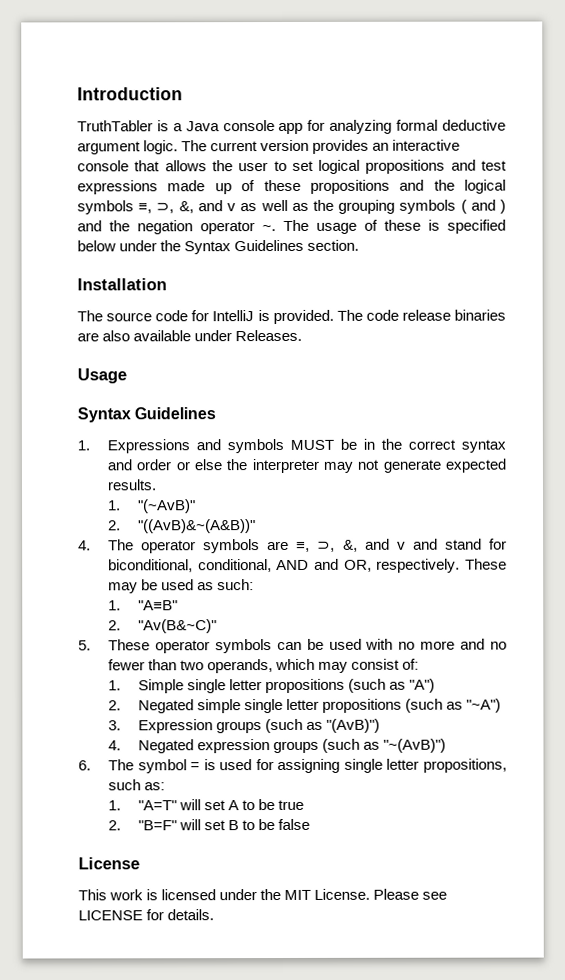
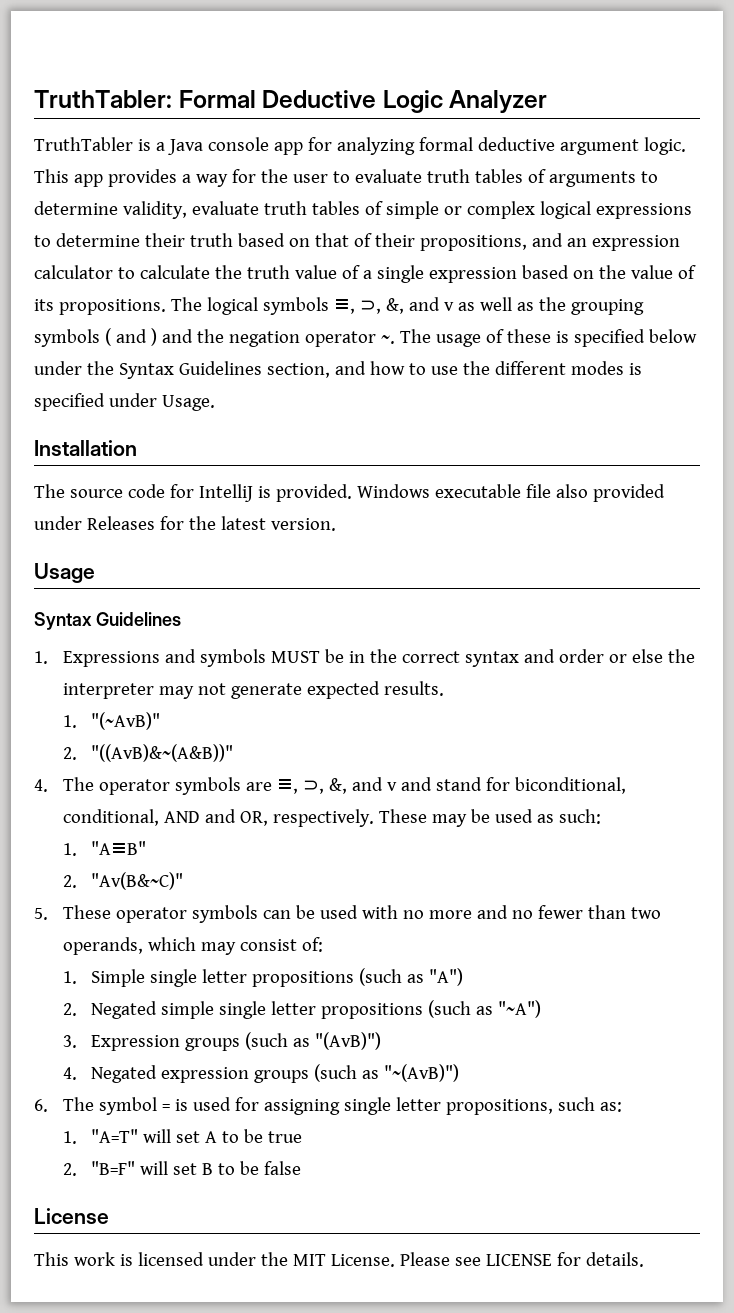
[77,87,183,101] Introduction -> [34,90,548,113] TruthTabler: Formal Deductive Logic Analyzer
[181,139,461,154] [77,159,508,174] [77,179,455,195] The current version provides an interactive console that allows the user to set logical propositions and test expressions made up of these propositions and the -> [34,169,658,187] [34,201,692,219] [34,233,680,251] [34,265,696,283] [34,297,202,315] This app provides a way for the user to evaluate truth tables of arguments to determine validity, evaluate truth tables of simple or complex logical expressions to determine their truth based on that of their propositions, and an expression calculator to calculate the truth value of a single expression based on the value of its propositions. The
[307,239,360,251] section. -> [266,361,642,378] [34,393,215,411] section, and how to use the different modes is specified under Usage.
[336,309,507,321] [77,329,303,342] The code release binaries are also available under Releases. -> [356,484,665,502] [34,516,336,531] Windows executable file also provided under Releases for the latest version.

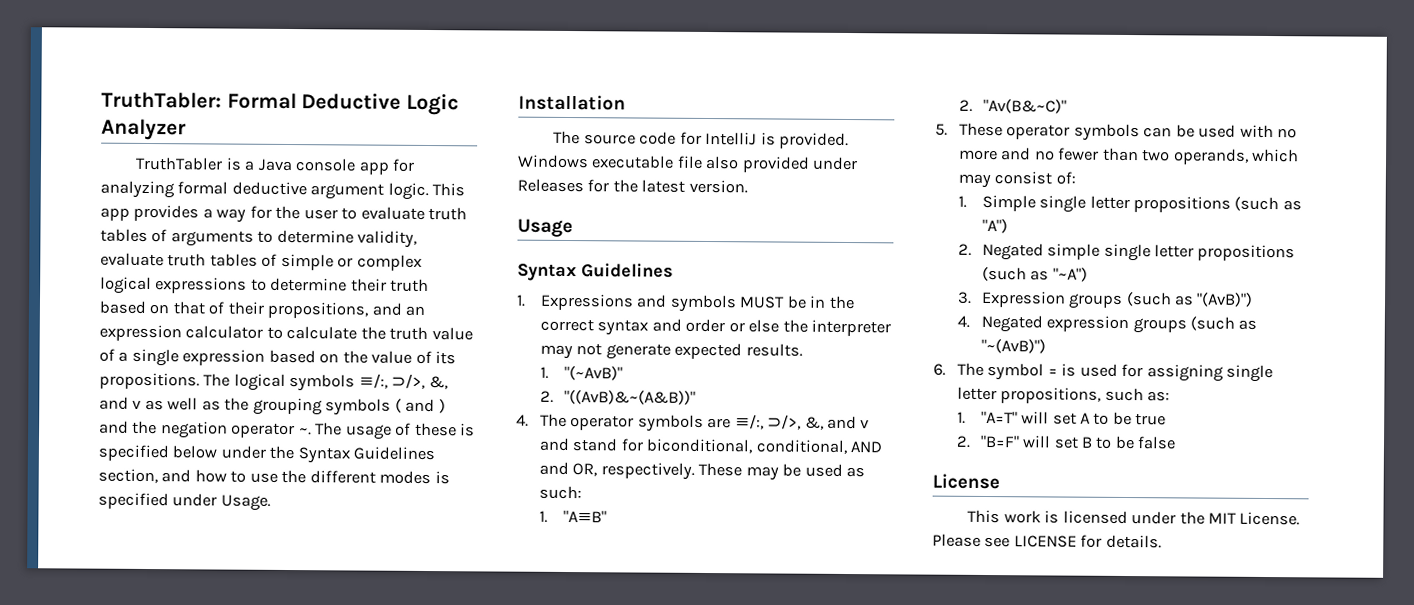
[333,299,381,314] ≡, ⊃, -> [358,373,426,389] ≡/:, ⊃/>,
[276,779,324,794] ≡, ⊃, -> [734,414,802,430] ≡/:, ⊃/>,

